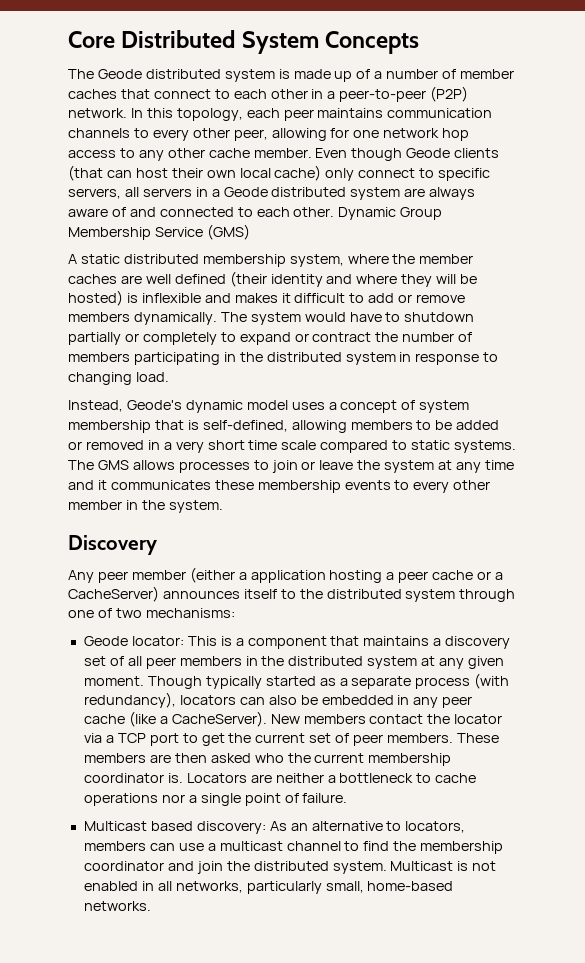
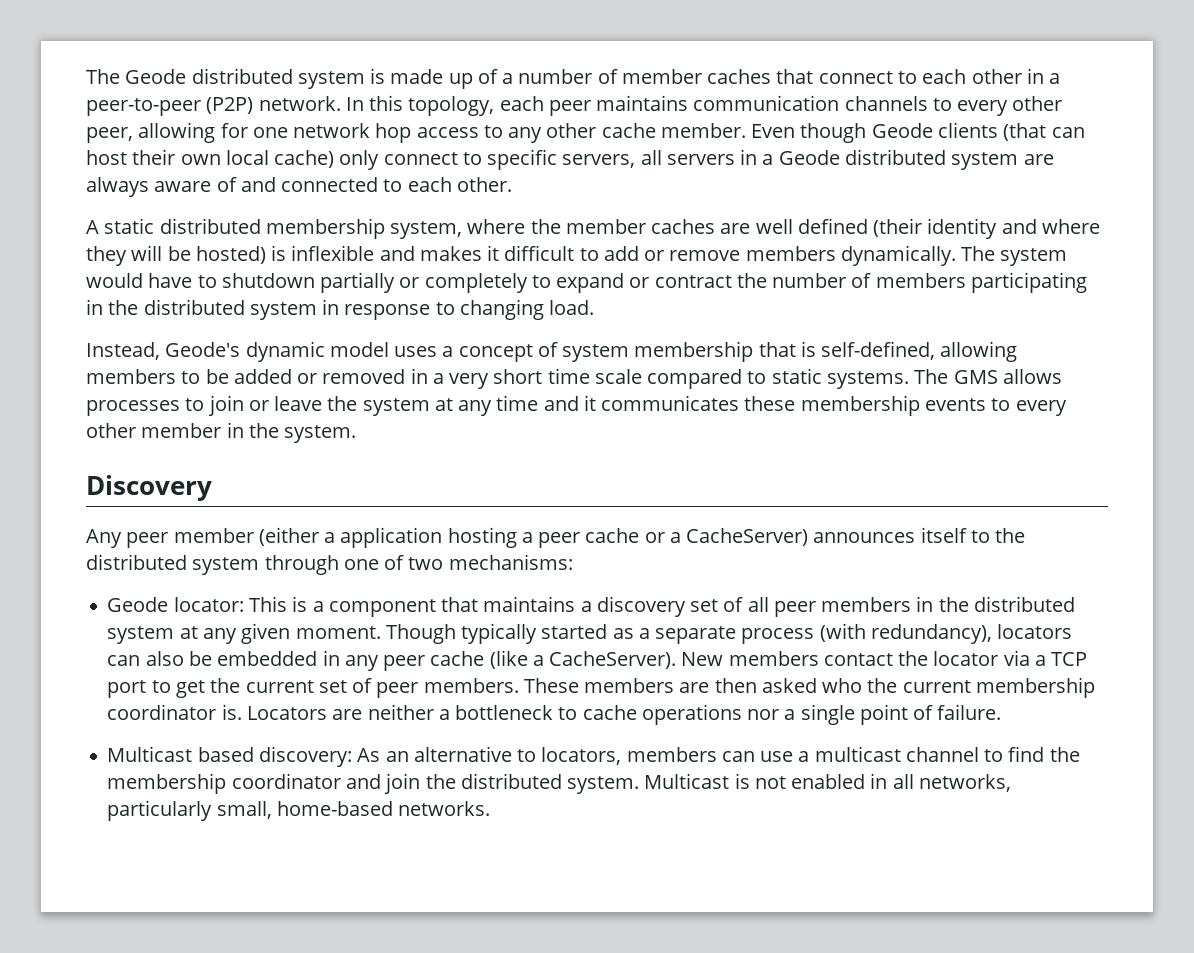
[68,30,420,54] Core Distributed System Concepts // -> (86, 76) none
[338,207,443,220] [68,224,250,240] Dynamic Group Membership Service (GMS) -> (512, 184) none

